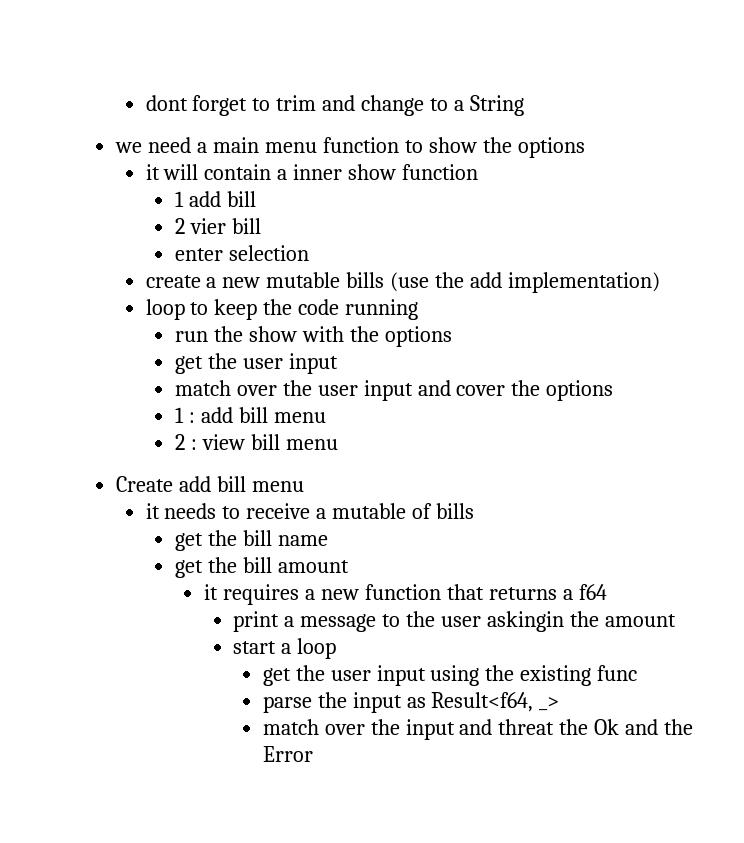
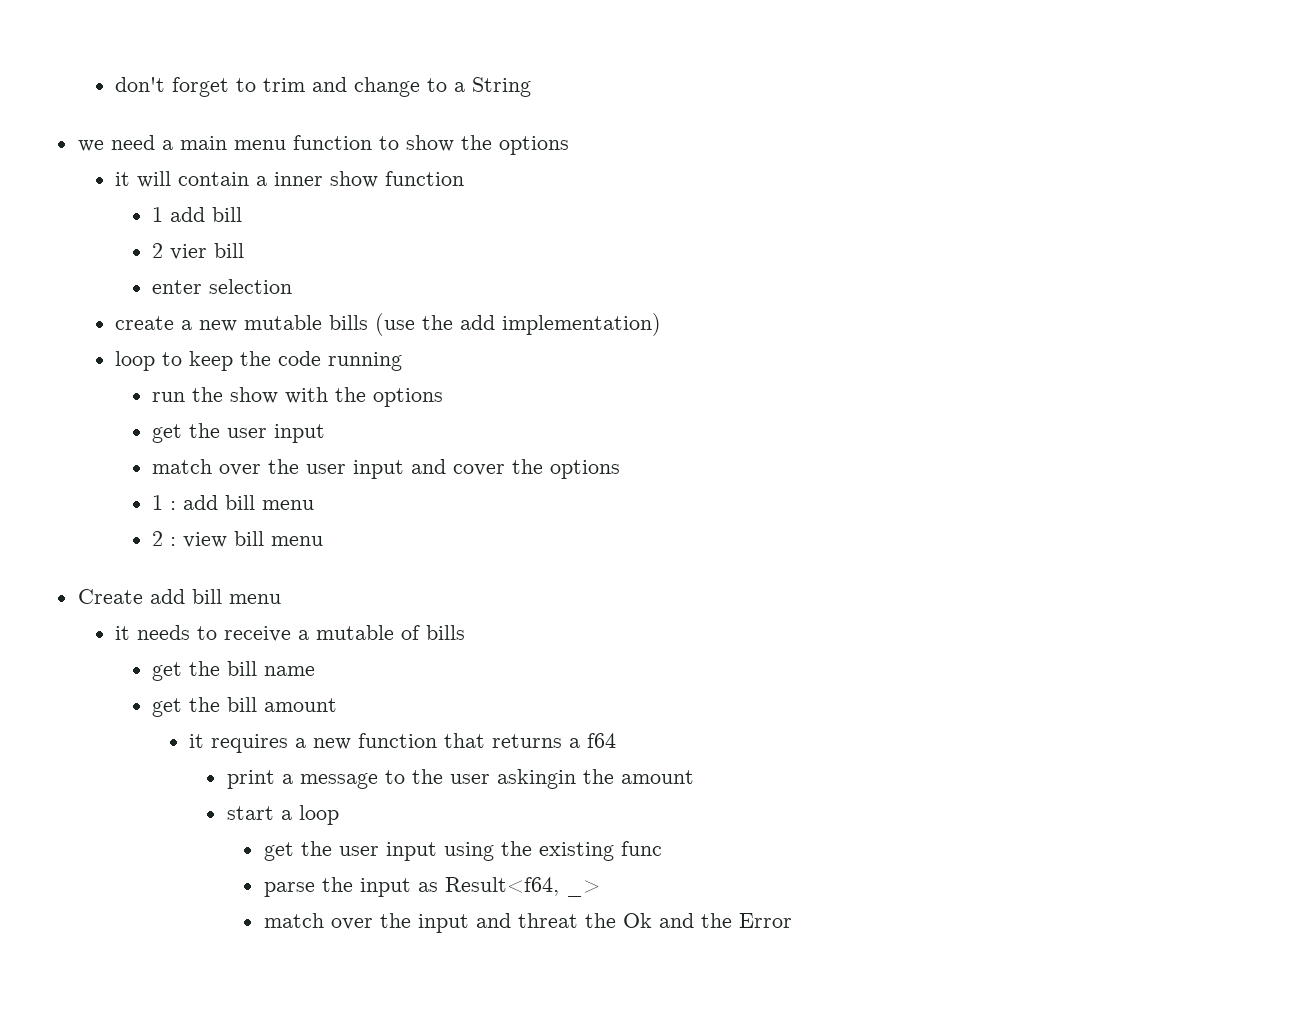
[145,95,188,111] dont -> [114,77,165,92] don't

